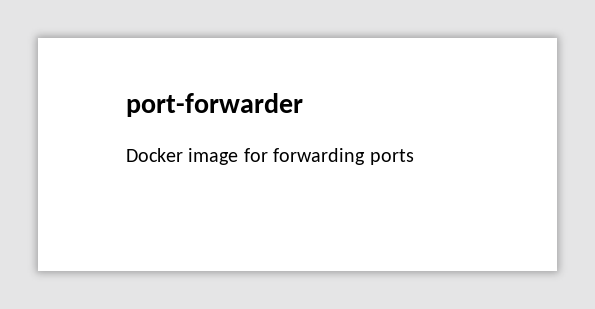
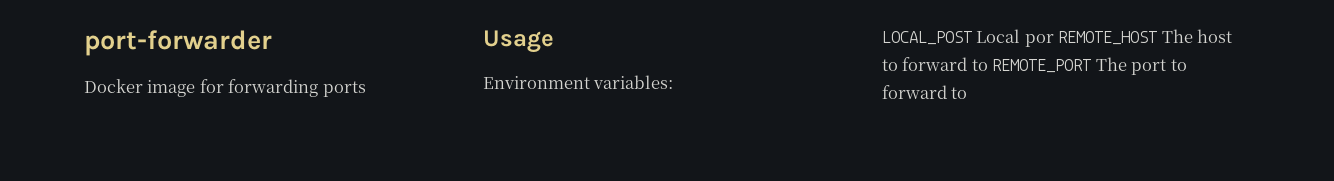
(414, 157) none -> [483,30,554,53] [483,75,674,89] [882,29,1233,47] [882,57,1187,75] [882,85,968,99] // Usage // Environment variables: // LOCAL_POST Local por REMOTE_HOST The host to forward to REMOTE_PORT The port to forward to

